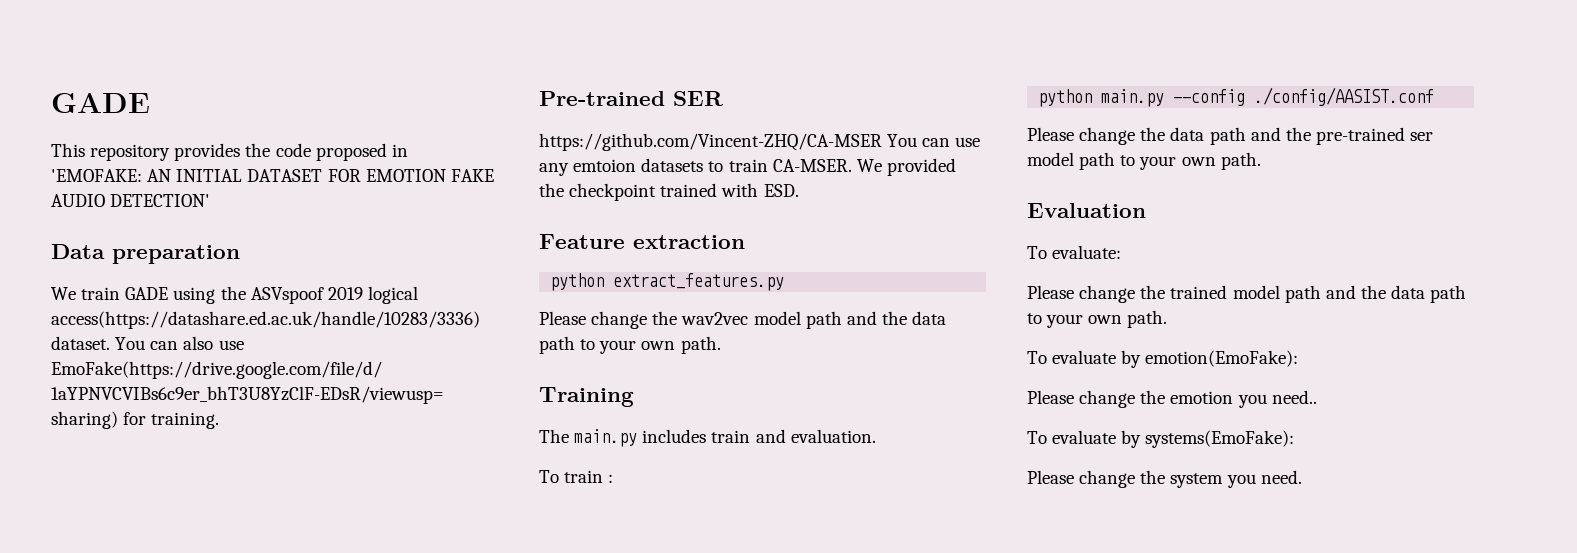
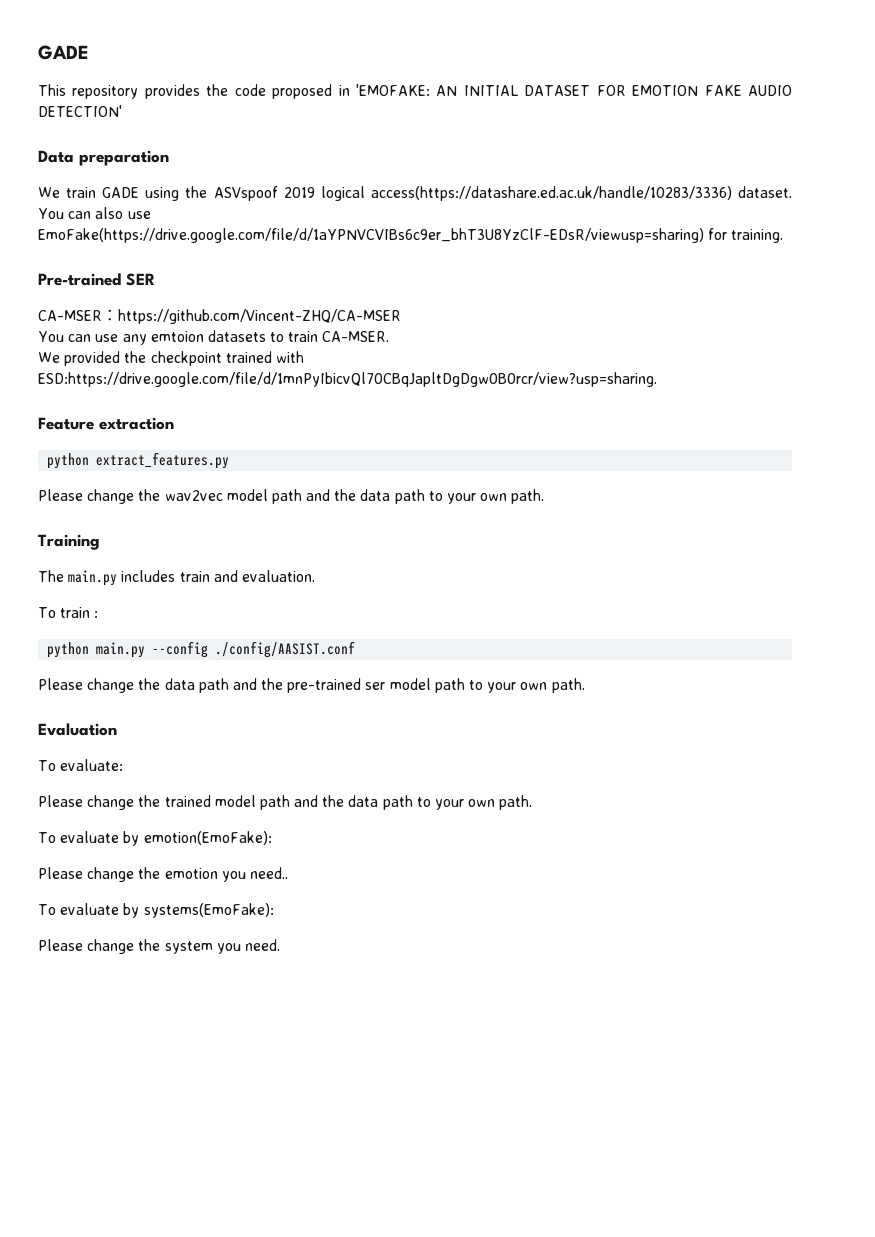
(723, 98) none -> [38,309,118,321] CA-MSER：
(882, 142) none -> (401, 316) //
(852, 165) none -> (390, 336) //
[763,184,799,197] ESD. -> [38,372,657,387] ESD:https://drive.google.com/file/d/1mnPyIbicvQl70CBqJapltDgDgw0B0rcr/view?usp=sharing.

